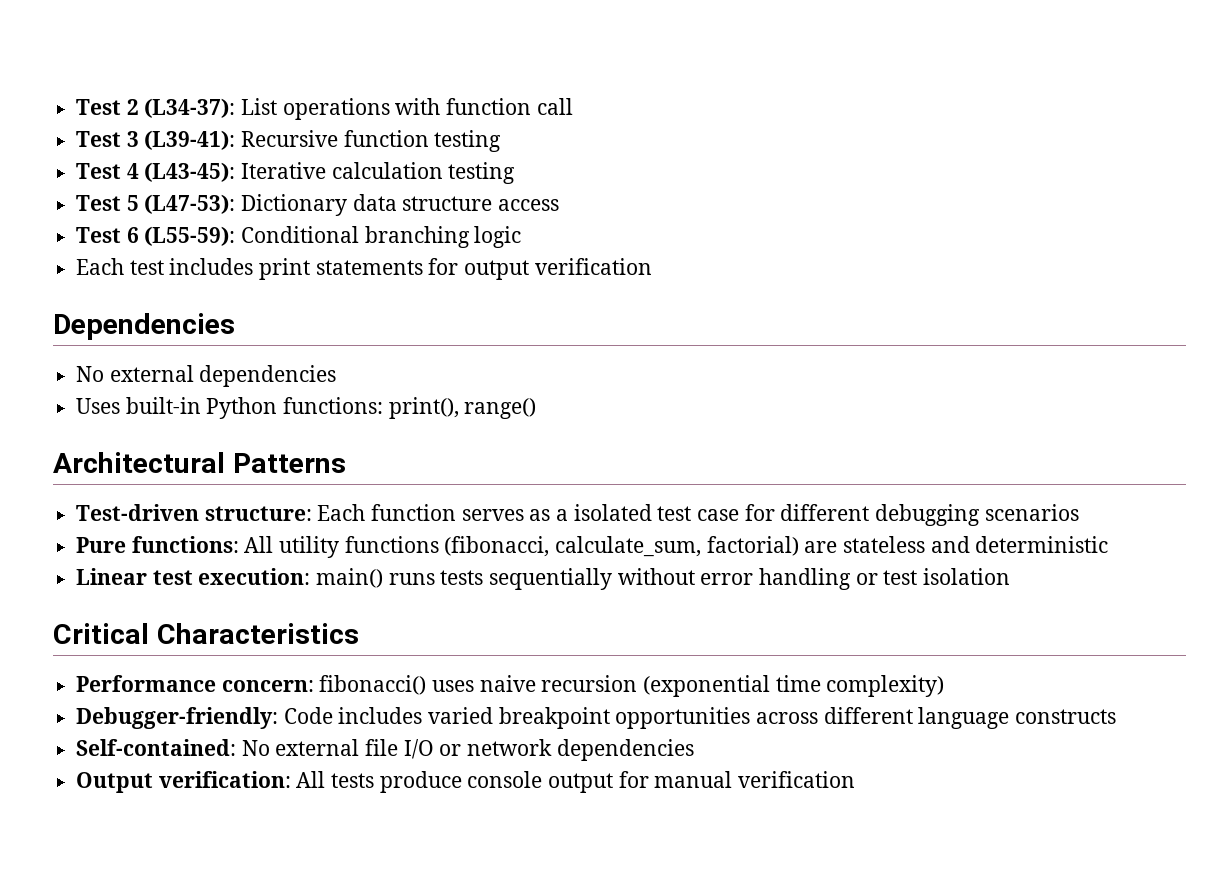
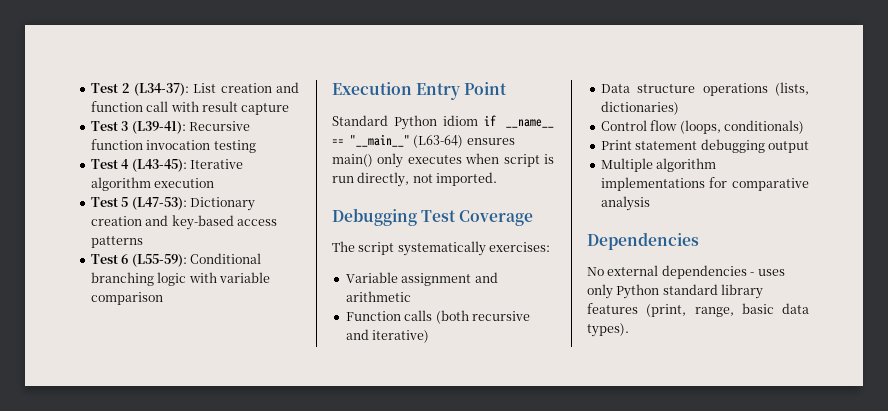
[282,98,441,120] operations with -> [220,82,299,93] creation and
(573, 106) none -> [170,101,290,115] with result capture
(429, 138) none -> [146,140,211,150] invocation
[331,162,516,184] calculation testing -> [90,177,215,191] algorithm execution
[352,194,493,211] data structure -> [90,215,234,230] creation and key-based
(560, 205) none -> [90,236,143,248] patterns
[76,258,652,280] [53,313,235,340] [76,365,337,387] [76,397,537,419] [53,452,346,473] [76,504,1079,526] [76,536,1109,558] [76,568,1011,590] [53,623,359,644] [76,675,945,697] [76,707,1117,729] [76,739,694,761] [76,771,856,793] // Each test includes print statements for output verification // Dependencies // No external dependencies // Uses built-in Python functions: print(), range() // Architectural Patterns // Test-driven structure: Each function serves as a isolated test case for different debugging scenarios // Pure functions: All utility functions (fibonacci, calculate_sum, factorial) are stateless and deterministic // Linear test execution: main() runs tests sequentially without error handling or test isolation // Critical Characteristics // Performance concern: fibonacci() uses naive recursion (exponential time complexity) // Debugger-friendly: Code includes varied breakpoint opportunities across different language constructs // Self-contained: No external file I/O or network dependencies // Output verification: All tests produce console output for manual verification -> [188,272,270,283] [90,292,163,305] [332,82,508,100] [332,115,554,130] [332,134,515,148] [332,153,554,168] [332,172,498,187] [332,208,534,226] [332,241,551,256] [345,272,498,286] [345,291,411,302] [345,310,530,324] [345,329,430,343] [600,82,809,96] [600,101,679,115] [600,120,804,134] [600,139,809,153] [600,158,717,172] [600,177,809,191] [600,196,650,211] [587,232,699,250] [587,265,785,279] [587,284,764,299] [587,303,809,317] [587,323,629,337] with variable comparison // Execution Entry Point // Standard Python idiom if __name__ == "__main__" (L63-64) ensures main() only executes when script is run directly, not imported. // Debugging Test Coverage // The script systematically exercises: // Variable assignment and arithmetic // Function calls (both recursive and iterative) // Data structure operations (lists, dictionaries) // Control flow (loops, conditionals) // Print statement debugging output // Multiple algorithm implementations for comparative analysis // Dependencies // No external dependencies - uses only Python standard library features (print, range, basic data types).

